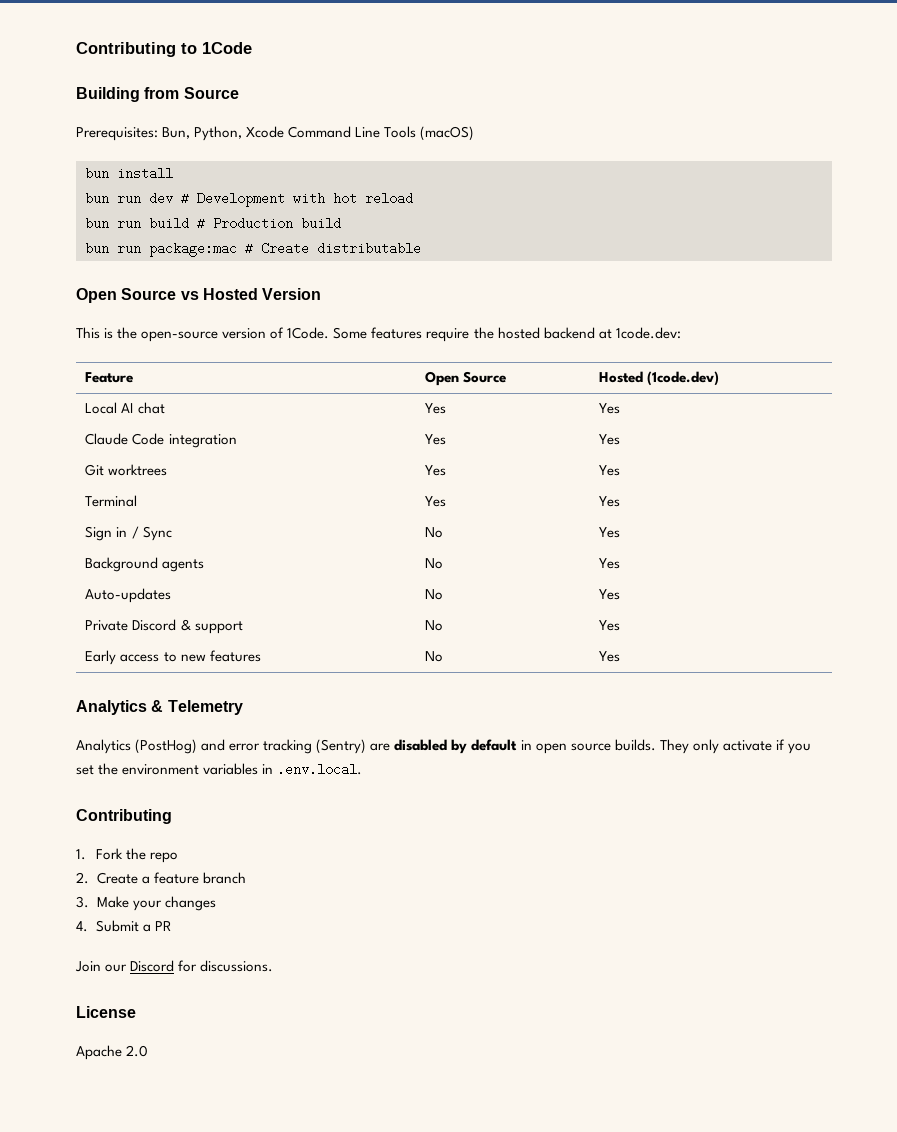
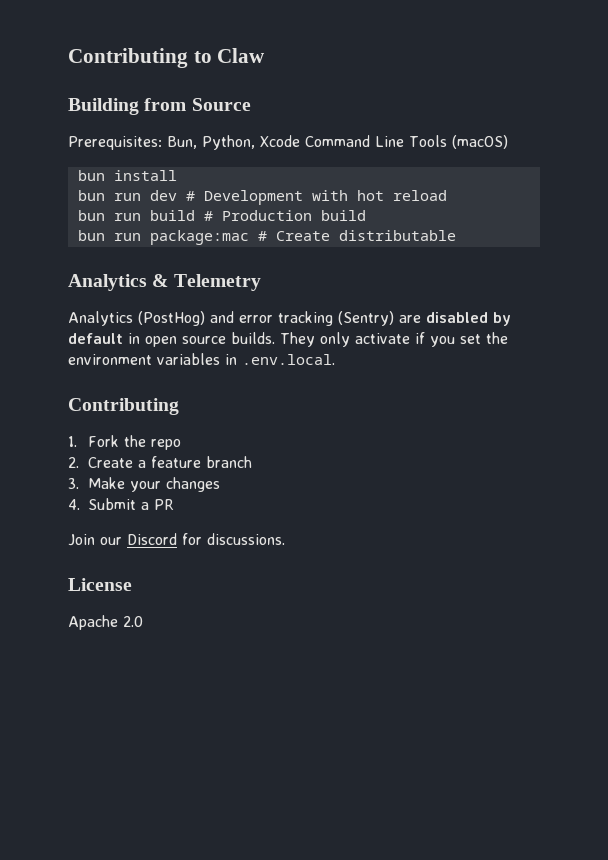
[202,42,252,54] 1Code -> [217,48,266,63] Claw
[76,288,322,303] [76,327,681,342] [85,372,134,383] [425,371,507,386] [599,371,720,386] [85,402,165,414] [425,403,447,414] [599,403,621,414] [85,433,237,448] [425,434,447,445] [599,434,621,445] [85,464,168,476] [425,465,447,476] [599,465,621,476] [85,495,138,507] [425,496,447,507] [599,496,621,507] [85,526,172,541] [425,527,444,538] [599,527,621,538] [85,557,205,572] [425,558,444,569] [599,558,621,569] [85,588,172,603] [425,589,444,600] [599,589,621,600] [85,619,243,634] [425,620,444,631] [599,620,621,631] [85,650,261,665] [425,651,444,662] [599,651,621,662] // Open Source vs Hosted Version // This is the open-source version of 1Code. Some features require the hosted backend at 1code.dev: // Feature | Open Source | Hosted (1code.dev) // Local AI chat | Yes | Yes // Claude Code integration | Yes | Yes // Git worktrees | Yes | Yes // Terminal | Yes | Yes // Sign in / Sync | No | Yes // Background agents | No | Yes // Auto-updates | No | Yes // Private Discord & support | No | Yes // Early access to new features | No | Yes -> (456, 235) none

